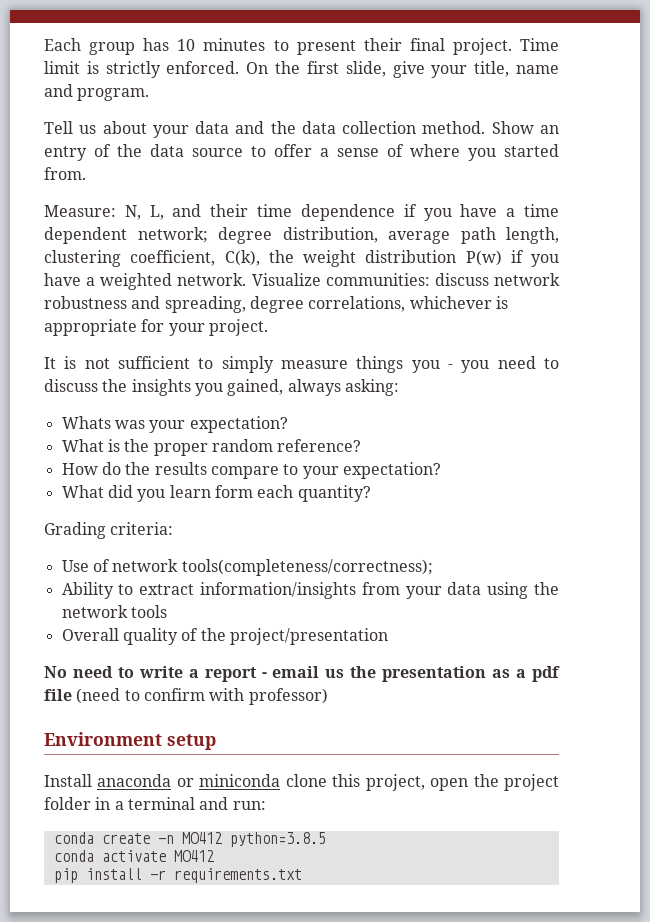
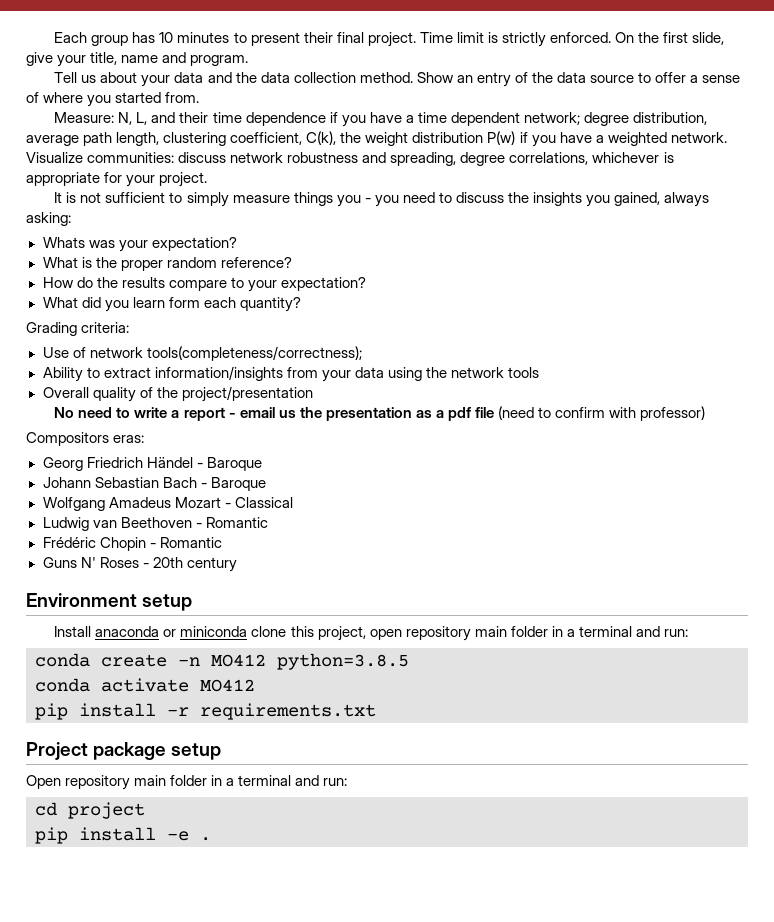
(328, 696) none -> [26,432,145,446] [42,457,262,471] [42,477,266,491] [42,497,293,511] [42,517,268,531] [42,537,222,551] [42,557,237,572] // Compositors eras: // Georg Friedrich Händel - Baroque // Johann Sebastian Bach - Baroque // Wolfgang Amadeus Mozart - Classical // Ludwig van Beethoven - Romantic // Frédéric Chopin - Romantic // Guns N' Roses - 20th century
[473,774,560,791] the project -> [405,626,507,641] repository main
(302, 875) none -> [26,742,222,760] [26,775,348,790] [35,802,145,819] [35,827,211,844] // Project package setup // Open repository main folder in a terminal and run: // cd project // pip install -e .

